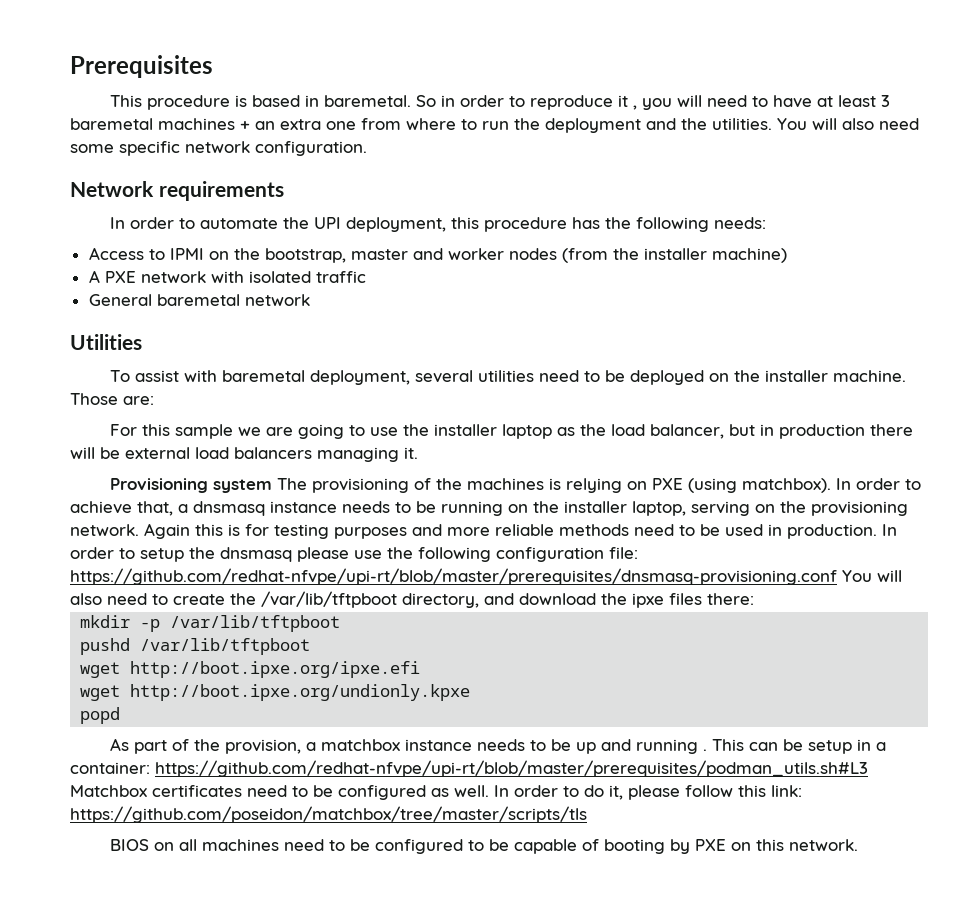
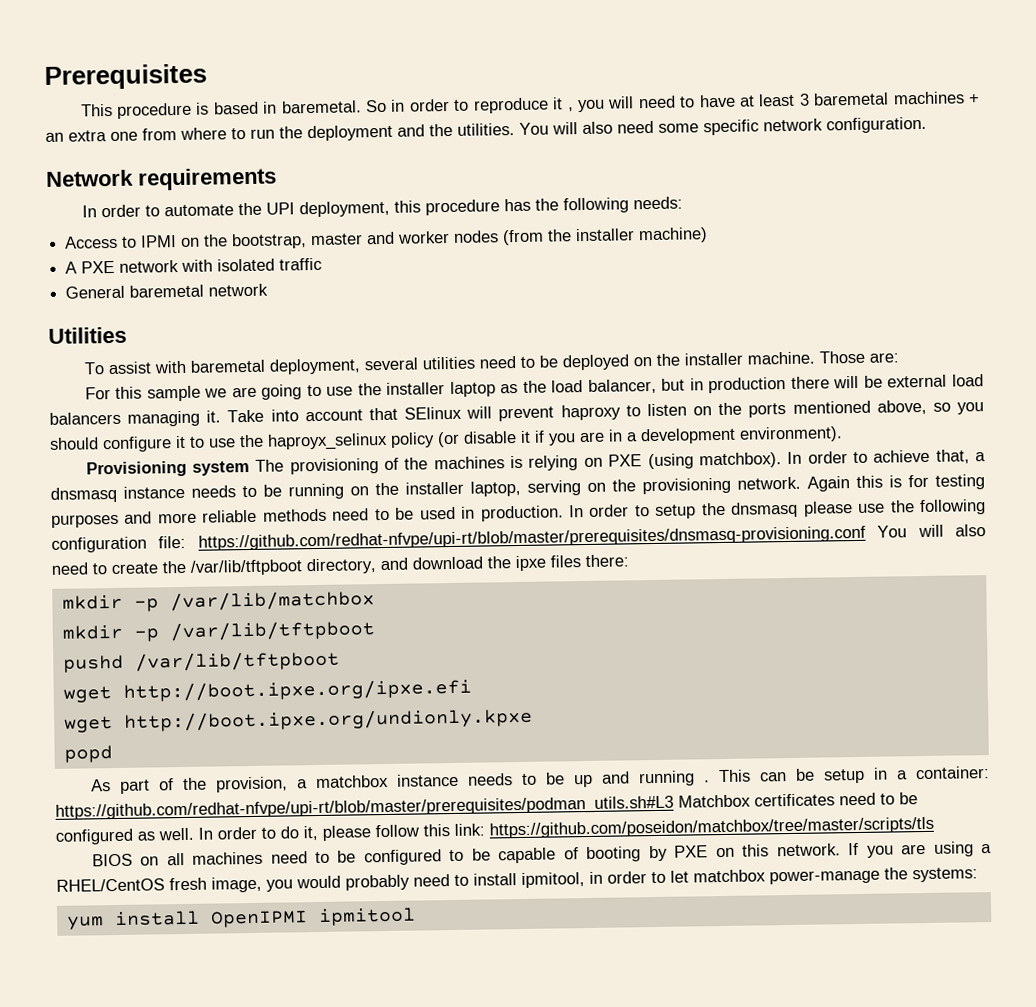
(418, 453) none -> [227,399,984,423] [49,426,843,453] Take into account that SElinux will prevent haproxy to listen on the ports mentioned above, so you should configure it to use the haproyx_selinux policy (or disable it if you are in a development environment).
(754, 599) none -> [61,590,375,612] // mkdir -p /var/lib/matchbox
(858, 845) none -> [848,841,992,858] [56,867,978,893] [66,907,416,930] If you are using a RHEL/CentOS fresh image, you would probably need to install ipmitool, in order to let matchbox power-manage the systems: // yum install OpenIPMI ipmitool

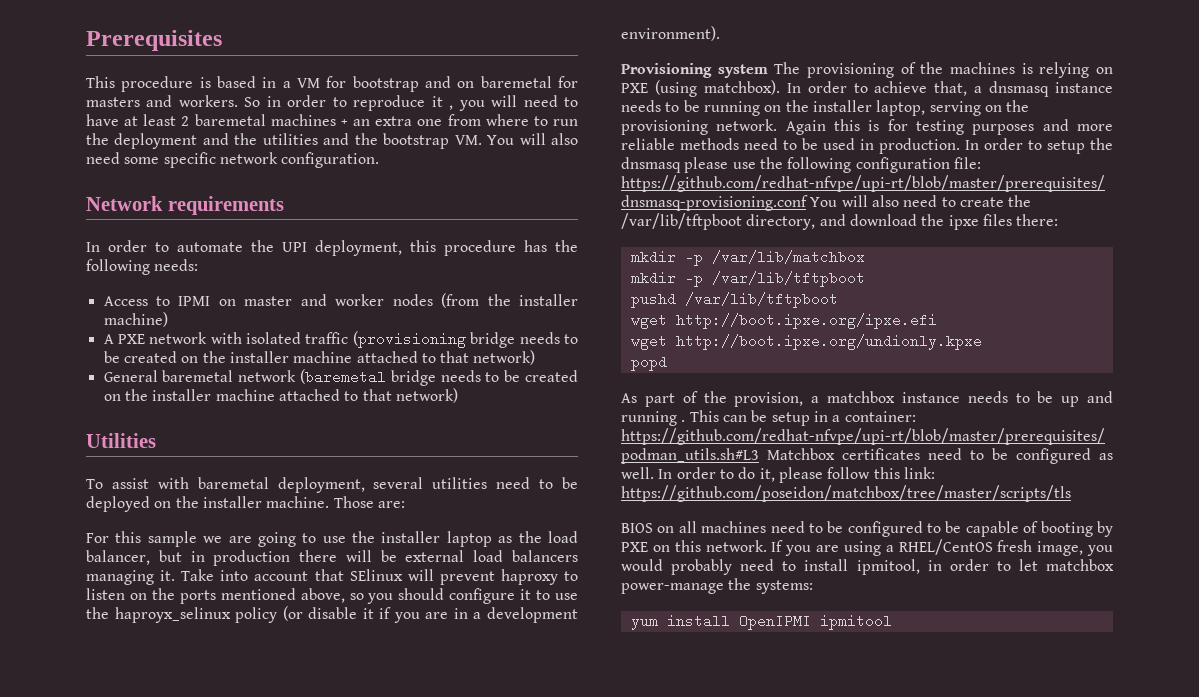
[281,100,362,114] baremetal. -> [282,76,578,92] [86,95,238,107] a VM for bootstrap and on baremetal for masters and workers.
[798,93,810,106] 3 -> [181,116,190,126] 2
[457,123,515,136] utilities. -> [262,133,482,149] utilities and the bootstrap VM.
[203,233,308,250] the bootstrap, -> (236, 302) none
[65,283,269,299] // General baremetal network -> [352,331,578,348] [103,350,536,365] [103,369,578,386] [103,388,458,403] (provisioning bridge needs to be created on the installer machine attached to that network) // General baremetal network (baremetal bridge needs to be created on the installer machine attached to that network)

